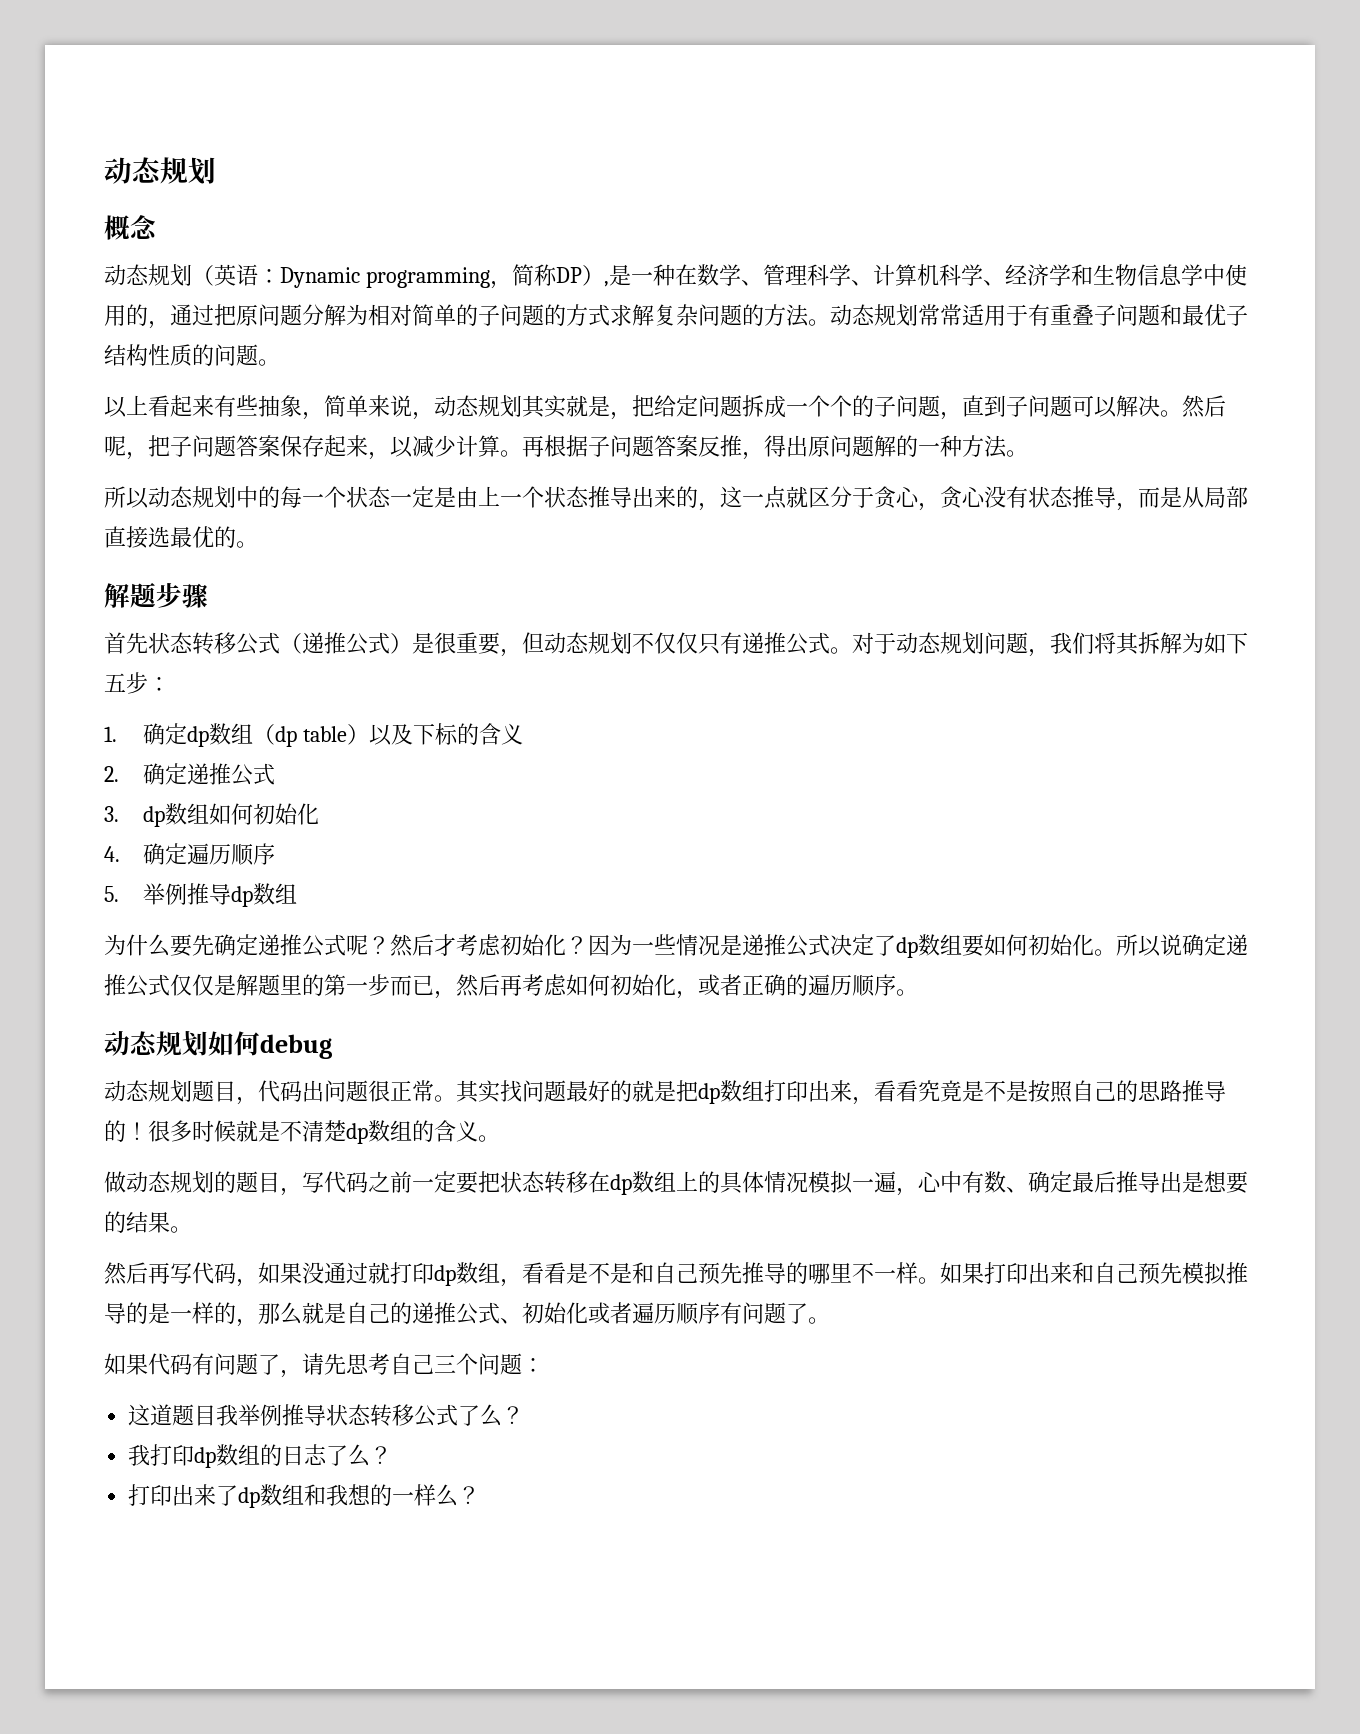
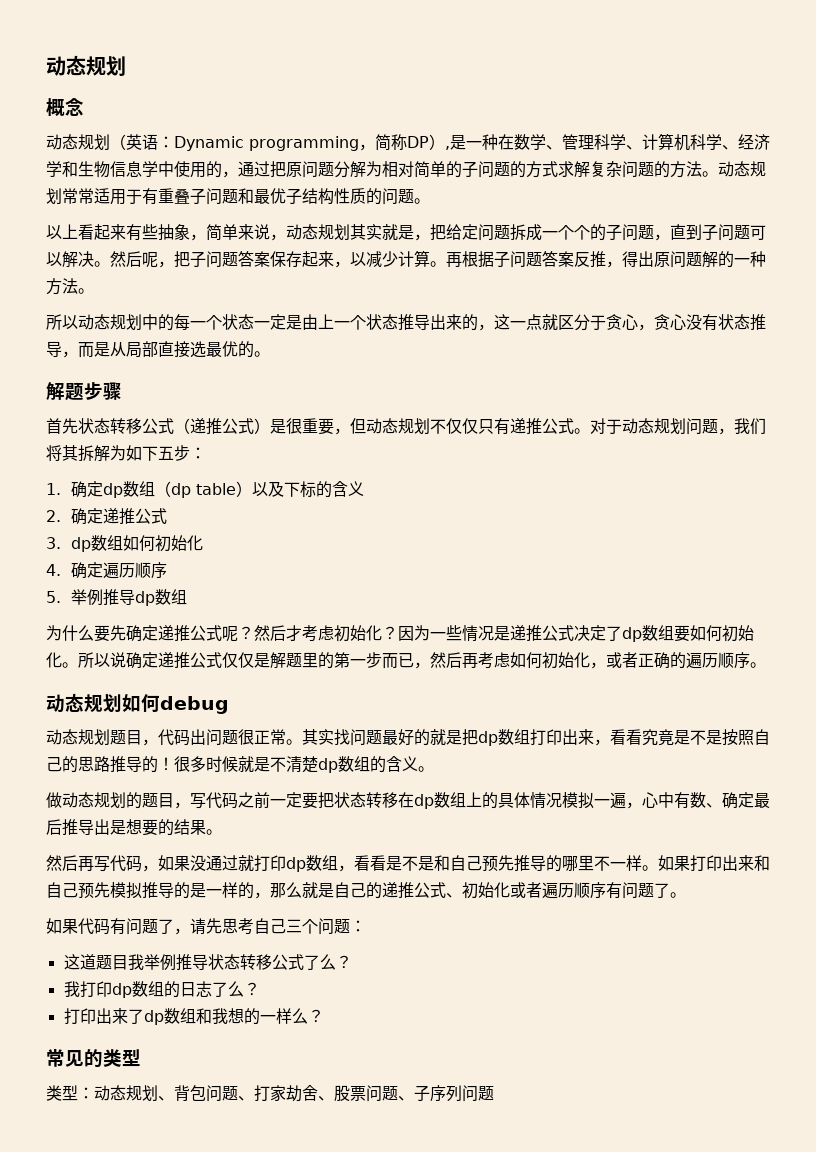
(481, 1495) none -> [46,1049,141,1068] [46,1085,494,1102] // 常见的类型 // 类型：动态规划、背包问题、打家劫舍、股票问题、子序列问题

